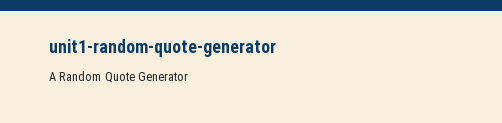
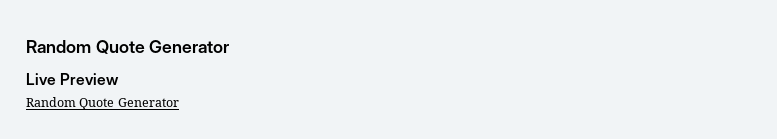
[49,39,276,57] [49,71,189,83] unit1-random-quote-generator // A Random Quote Generator -> [26,40,230,54] [26,73,120,85] [26,97,179,110] Random Quote Generator // Live Preview // Random Quote Generator

